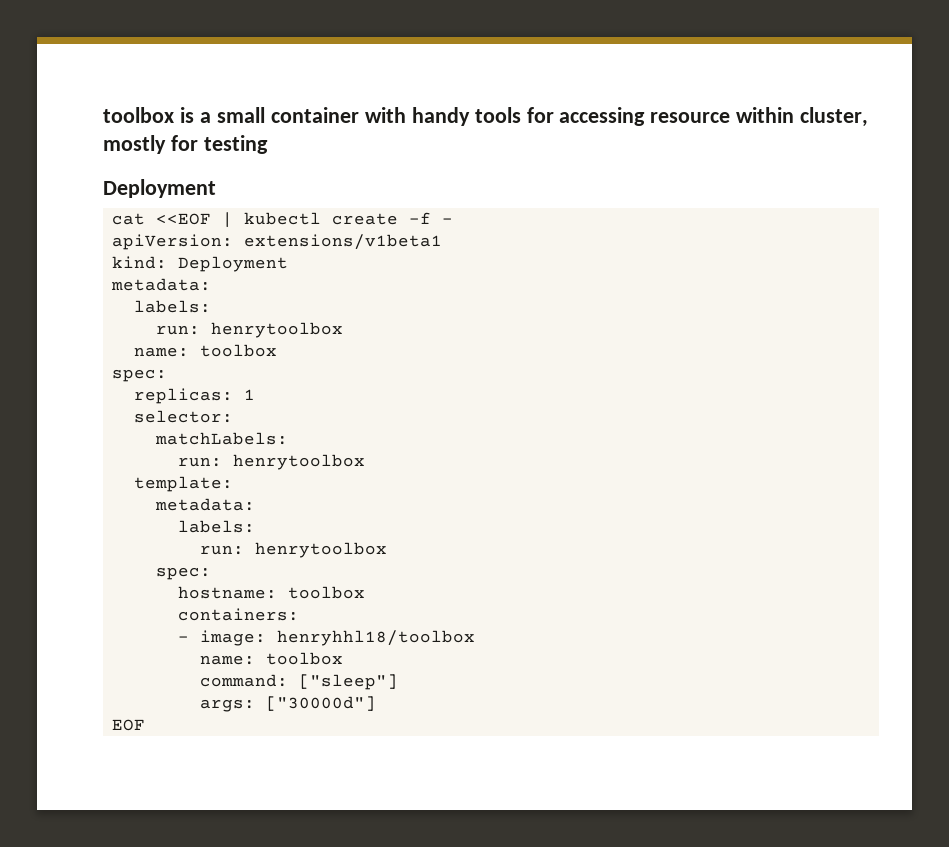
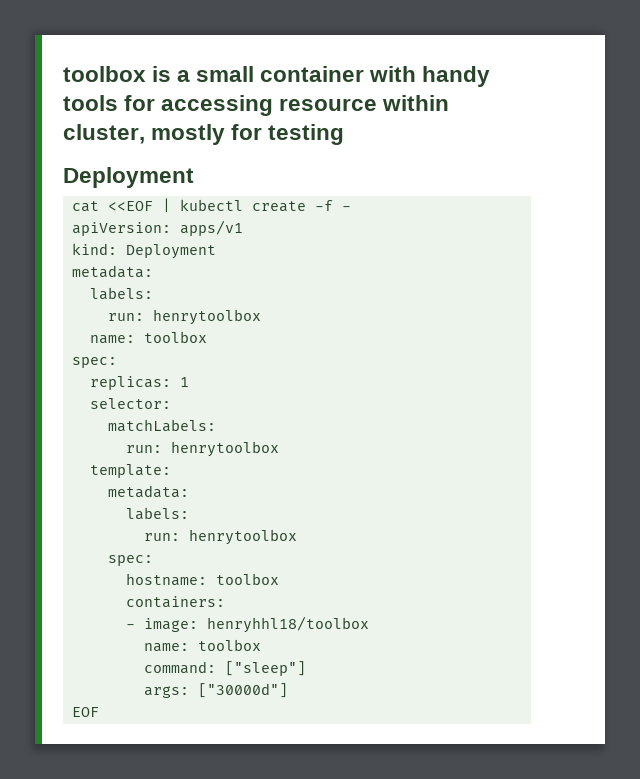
[244,234,443,250] extensions/v1beta1 -> [179,220,243,236] apps/v1

